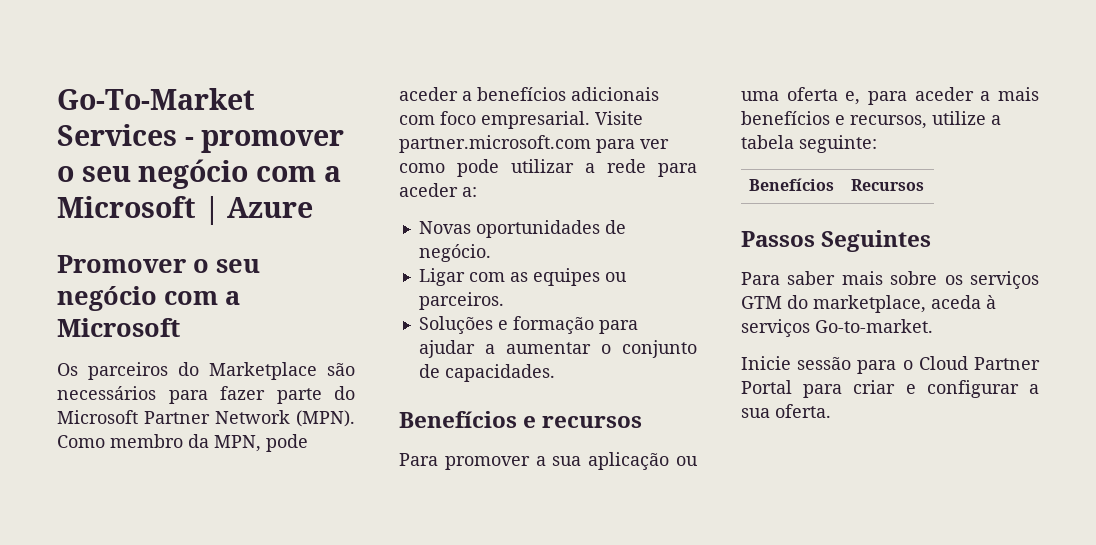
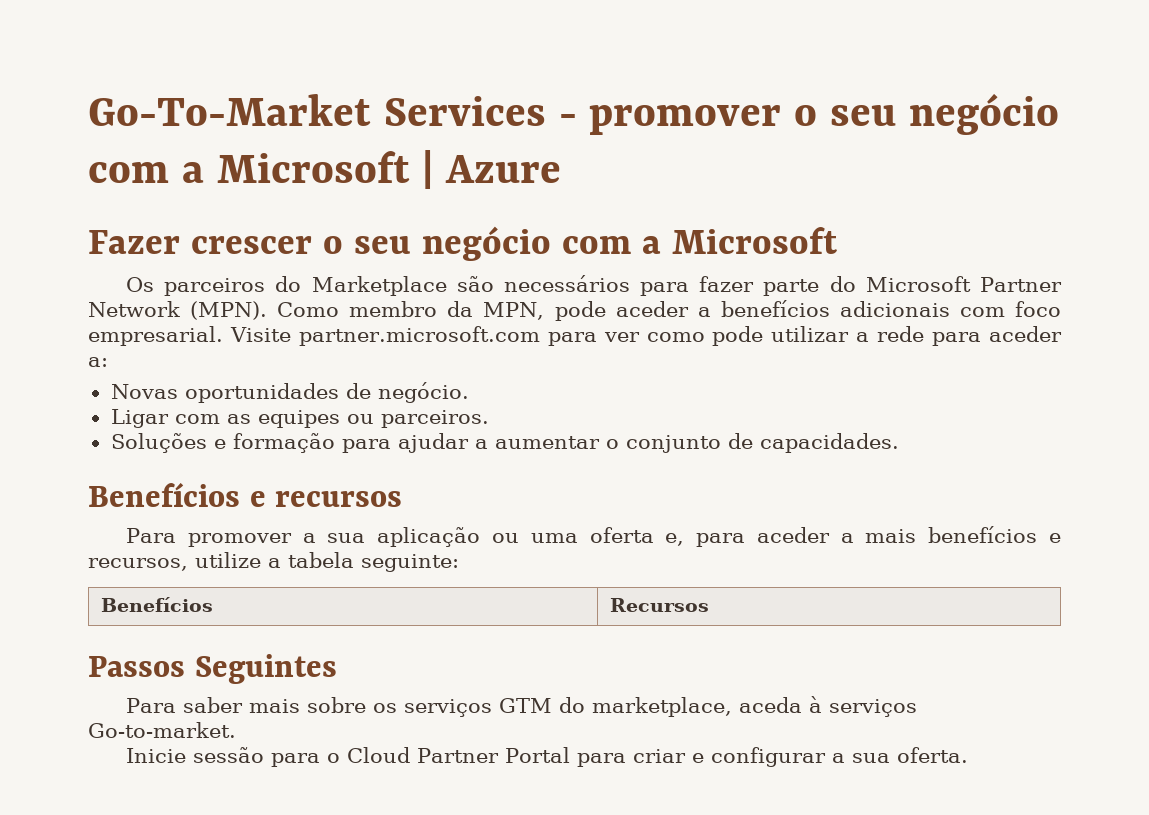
[57,255,186,273] Promover -> [88,230,313,254] Fazer crescer

